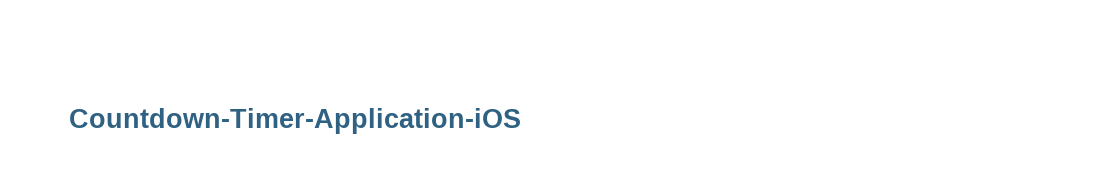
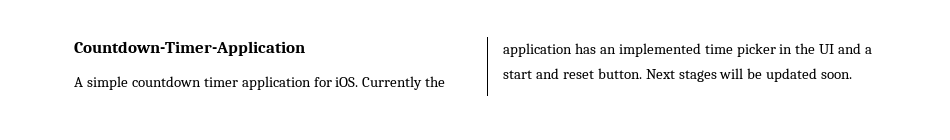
[69,108,521,134] Countdown-Timer-Application-iOS -> [74,41,305,56] [74,76,446,90] [503,43,873,57] [503,68,853,82] Countdown-Timer-Application // A simple countdown timer application for iOS. Currently the application has an implemented time picker in the UI and a start and reset button. Next stages will be updated soon.

